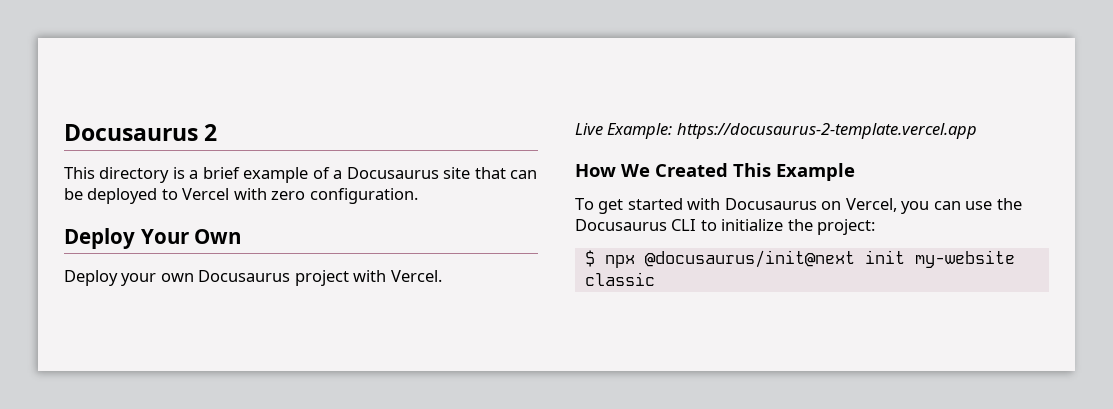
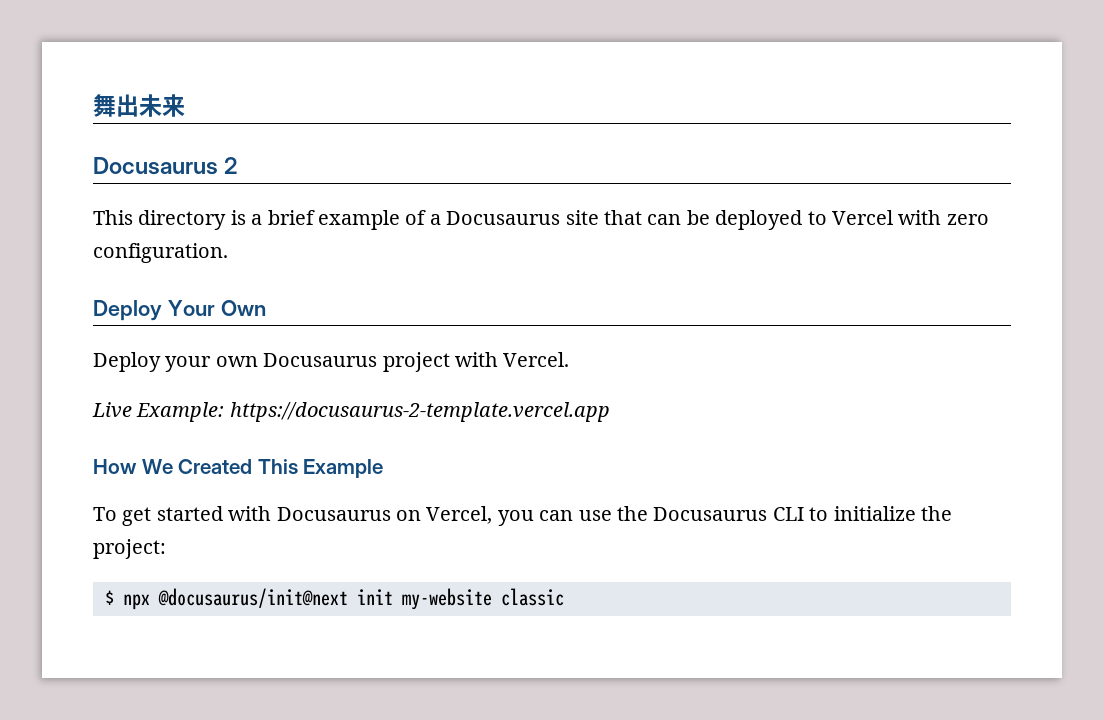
(64, 132) none -> [93,94,185,117] 舞出未来 //

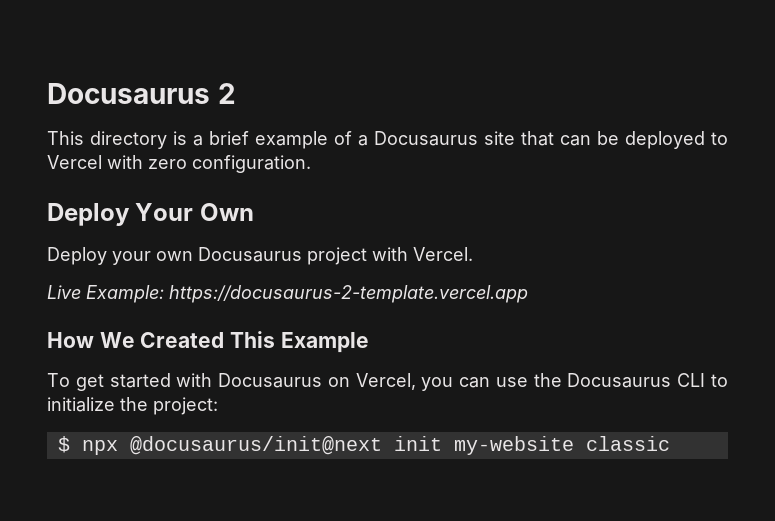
[93,94,185,117] 舞出未来 // -> (47, 93) none

